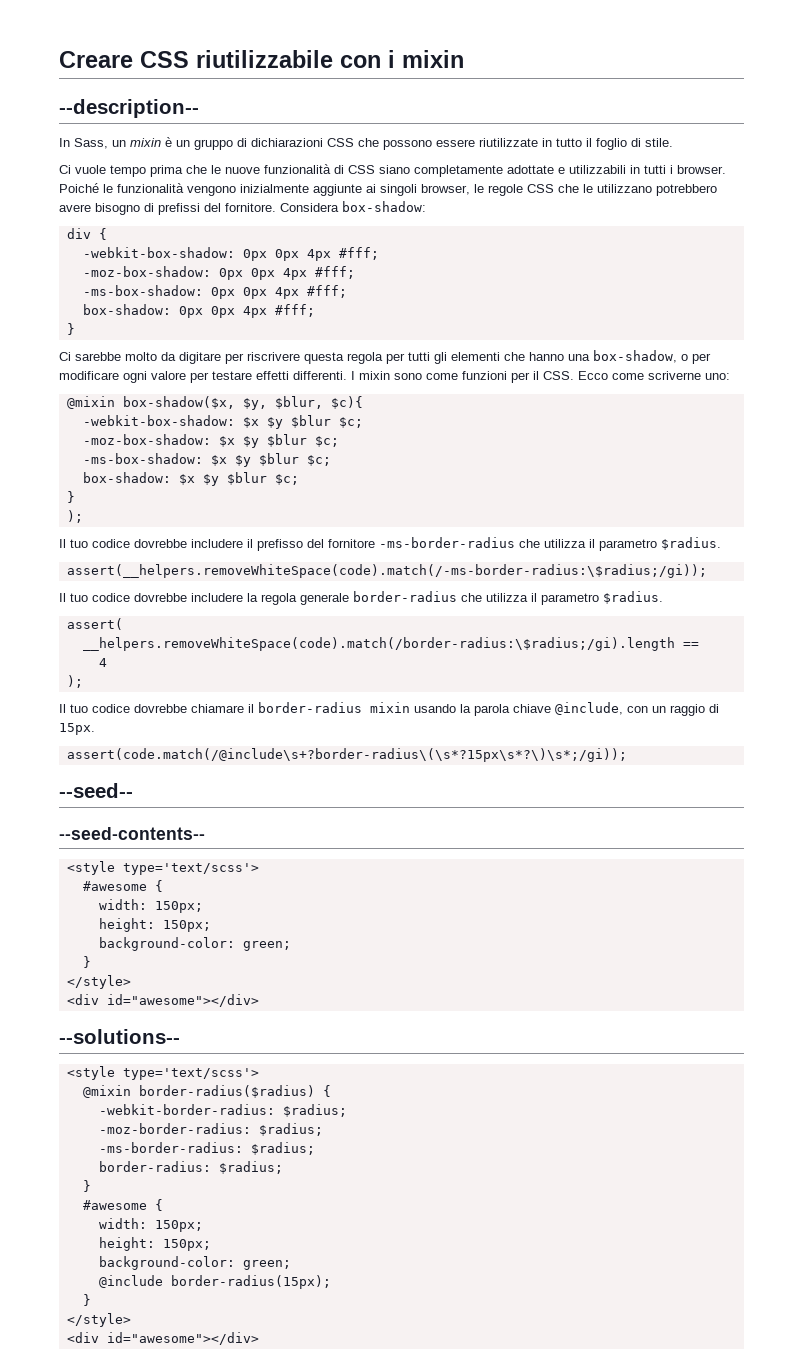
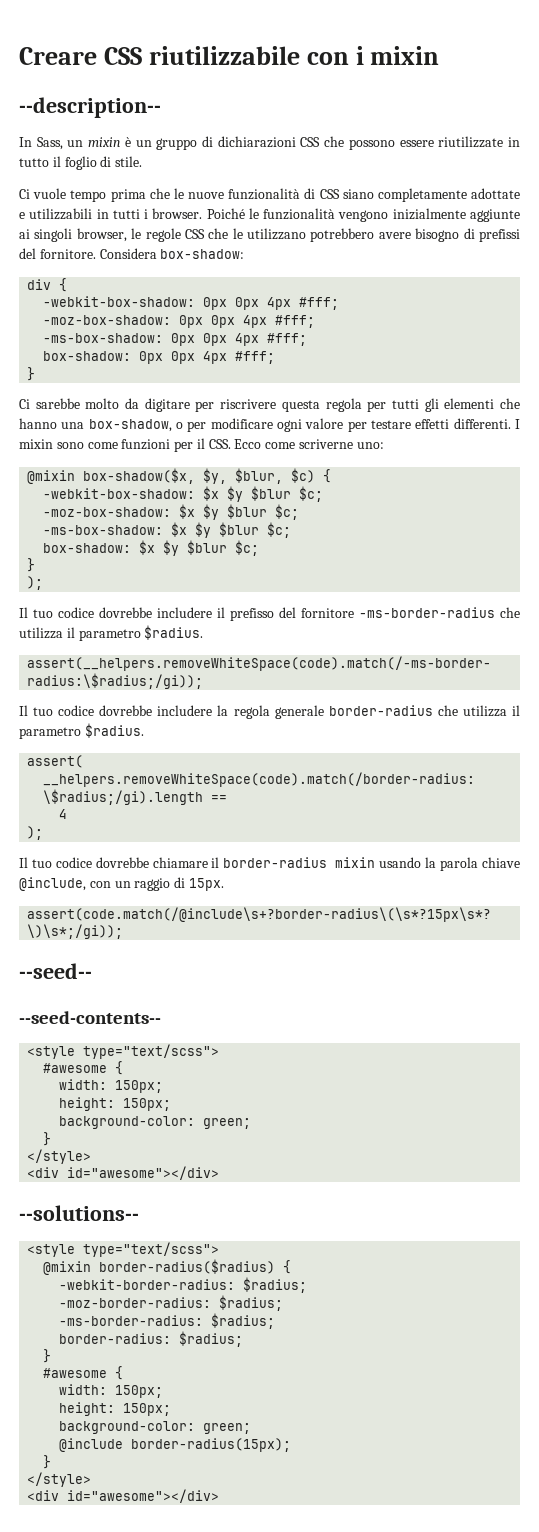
[330,396,363,409] $c){ -> [291,468,332,483] $c) {
[122,863,259,875] type='text/scss'> -> [83,1044,220,1059] type="text/scss">
[122,1068,259,1080] type='text/scss'> -> [83,1242,220,1257] type="text/scss">

